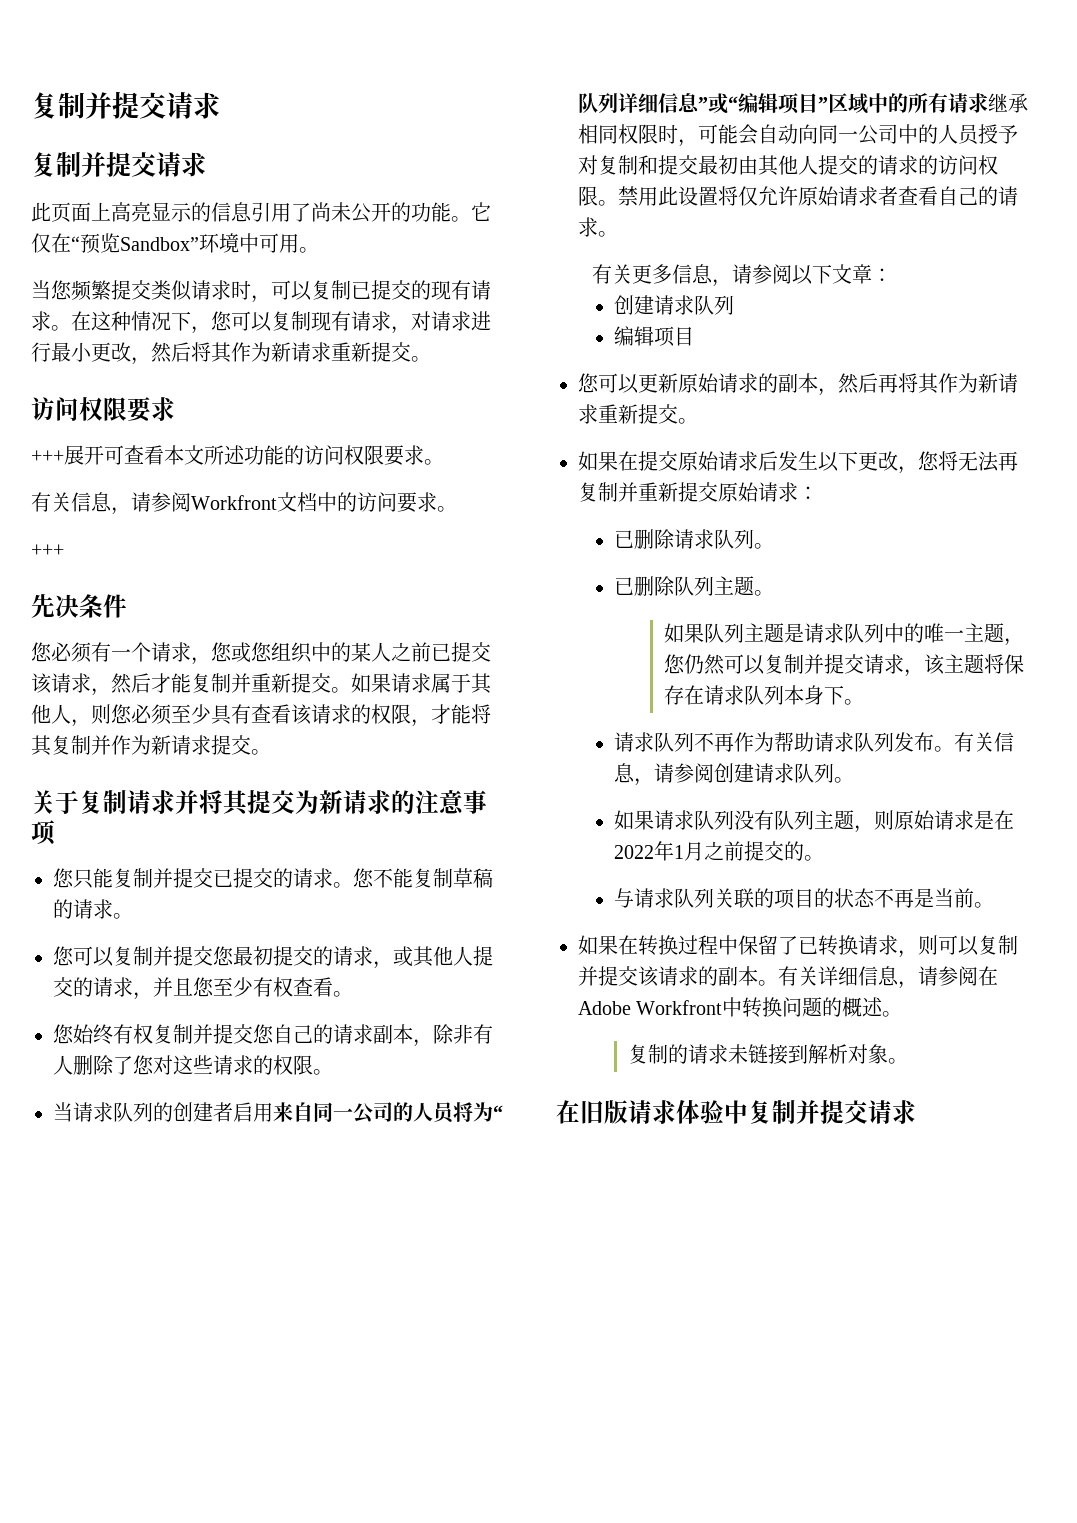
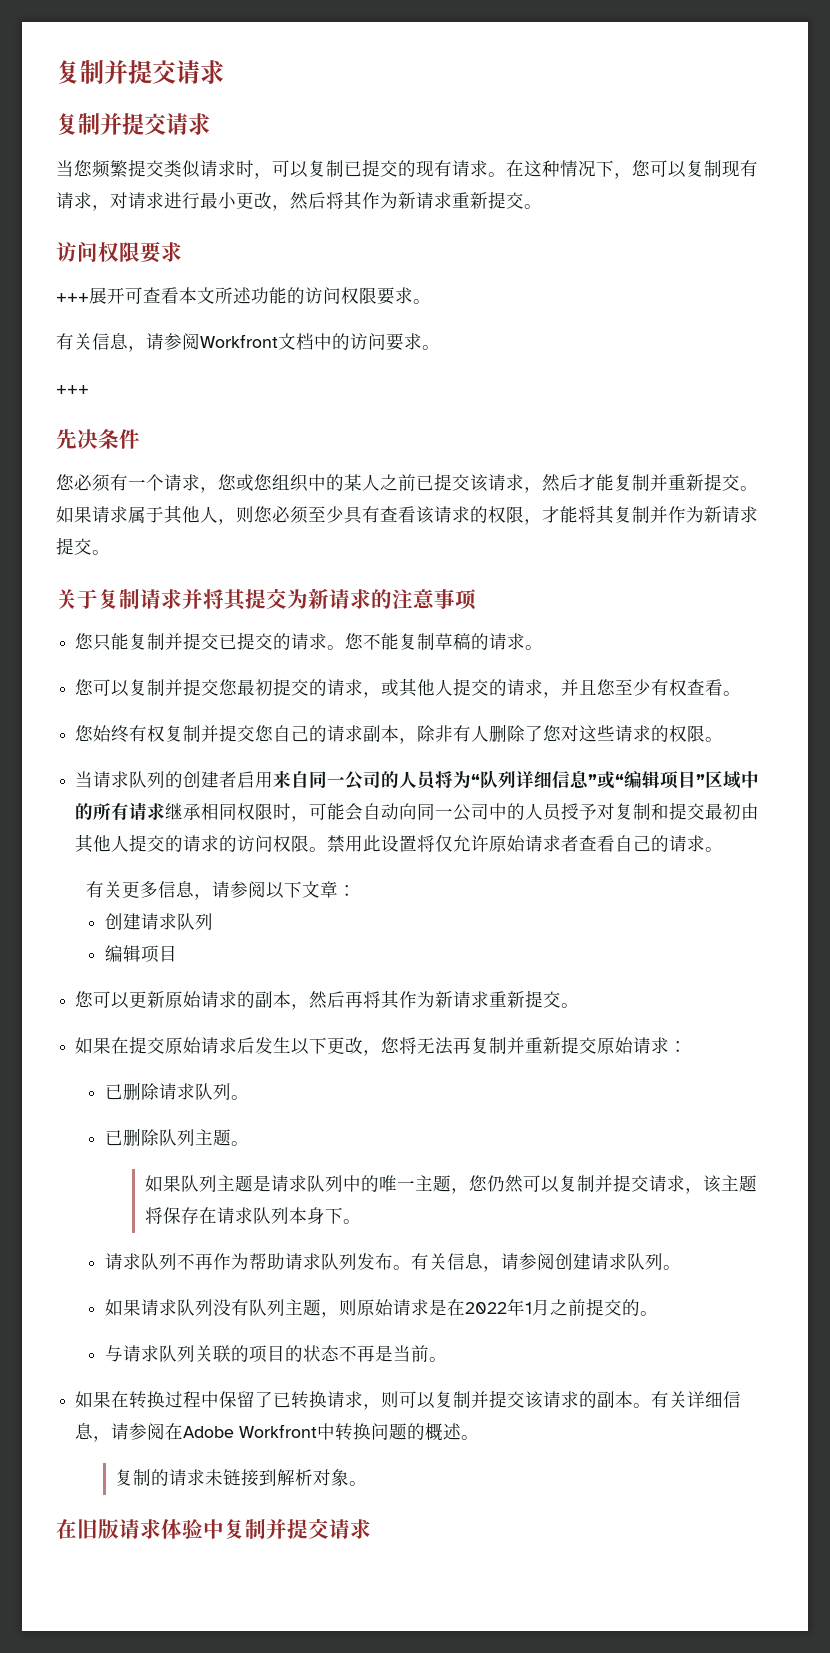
[31,202,491,223] [31,233,319,254] // 此页面上高亮显示的信息引用了尚未公开的功能。它仅在“预览Sandbox”环境中可用。 -> (210, 124) none

